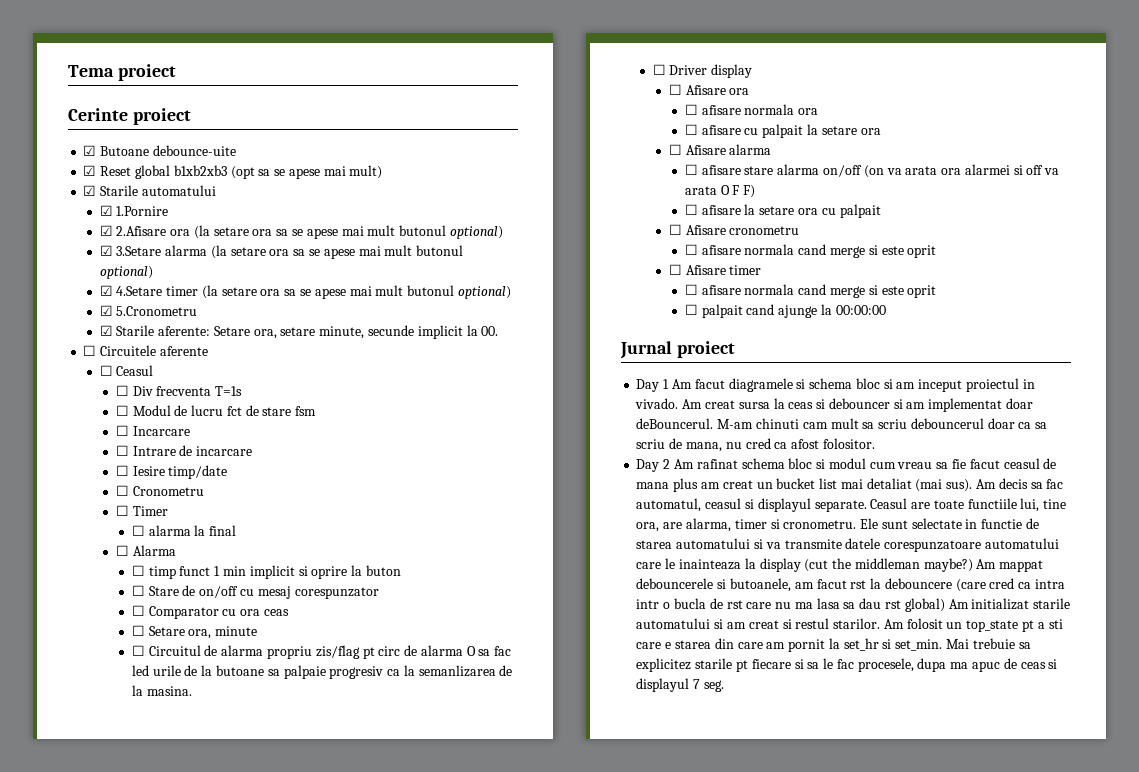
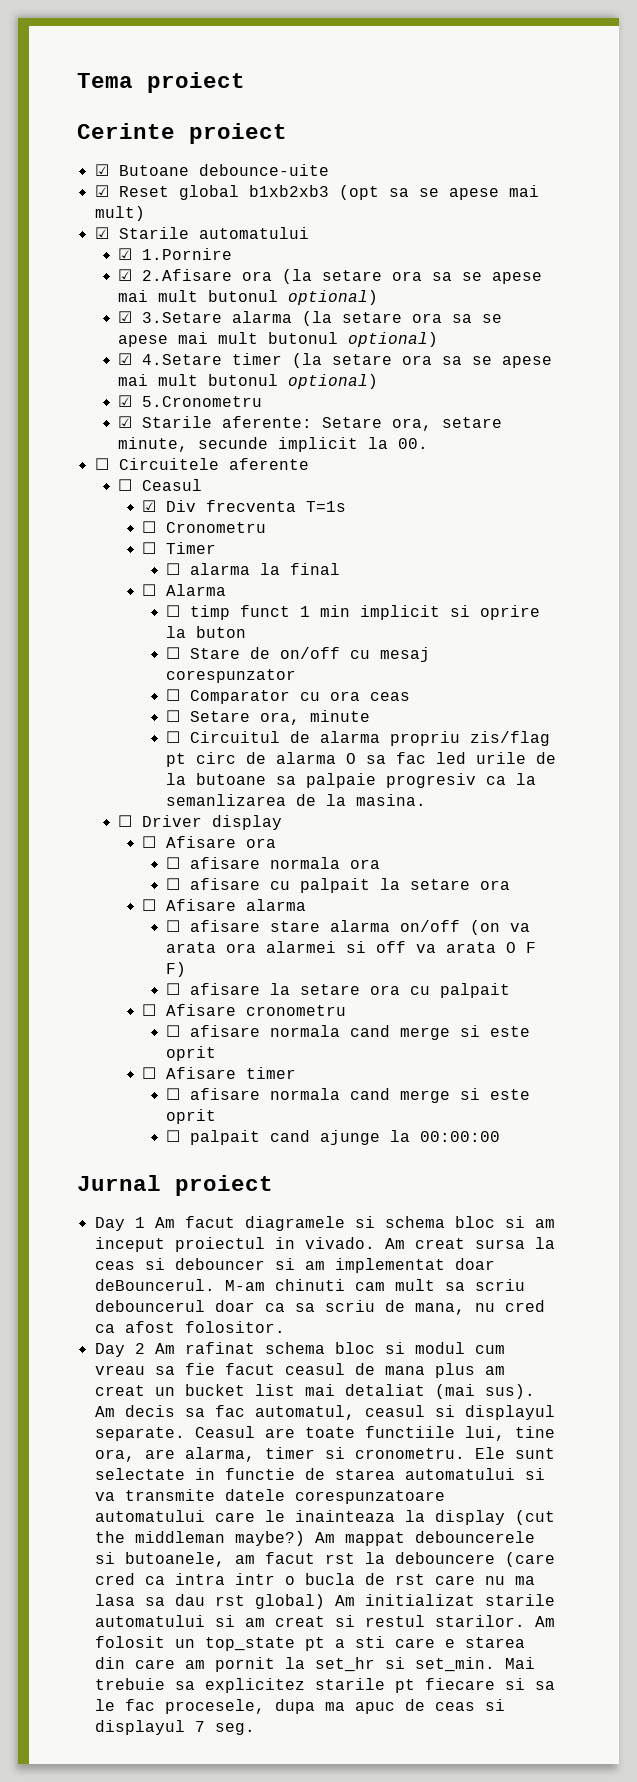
[115,385,129,396] ☐ -> [142,500,157,512] ☑
[115,405,317,416] [115,425,190,436] [115,445,253,456] [115,465,228,479] // ☐ Modul de lucru fct de stare fsm // ☐ Incarcare // ☐ Intrare de incarcare // ☐ Iesire timp/date -> (347, 506) none

